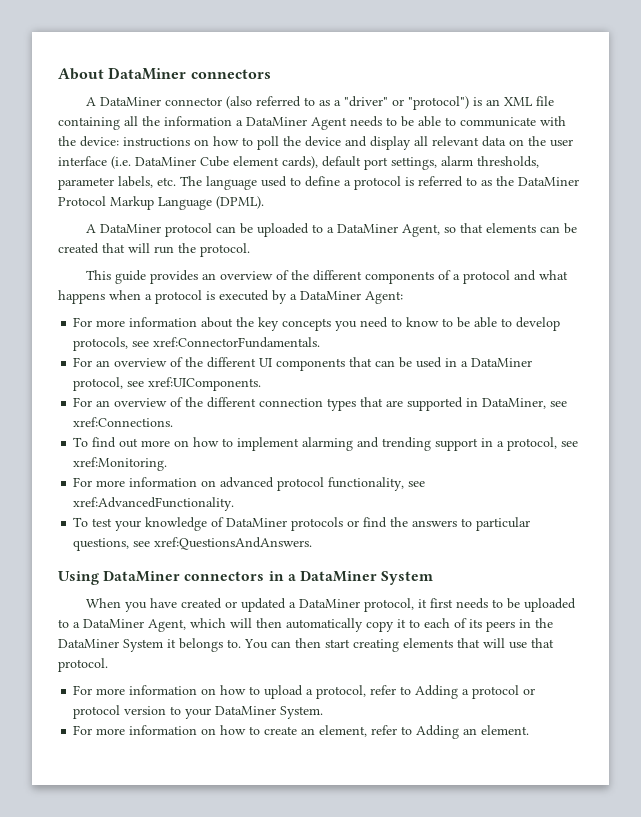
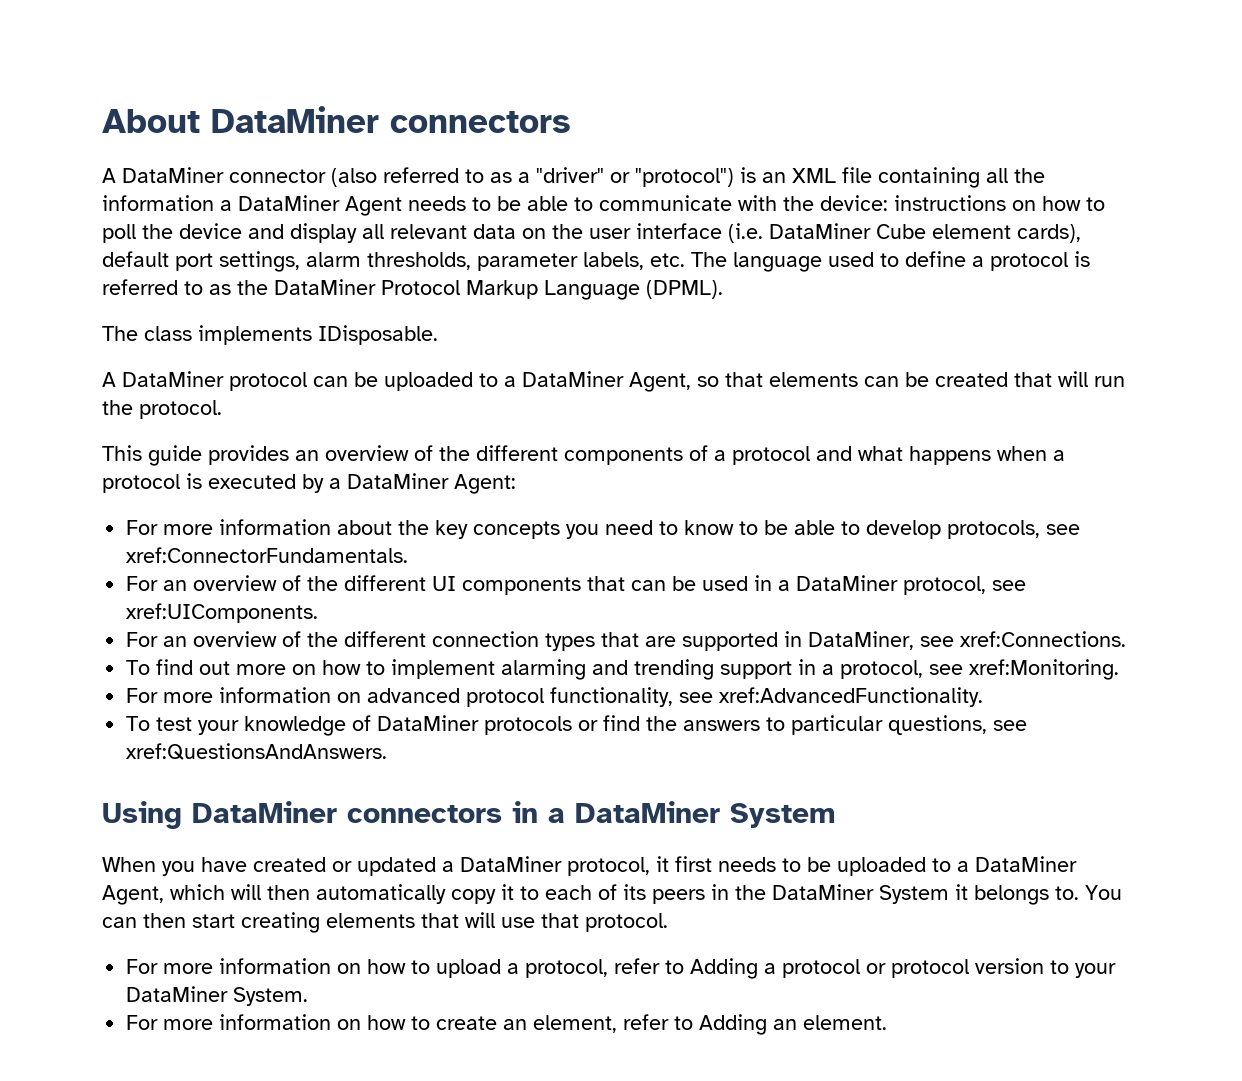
(264, 202) none -> [102,325,438,345] // The class implements IDisposable.

